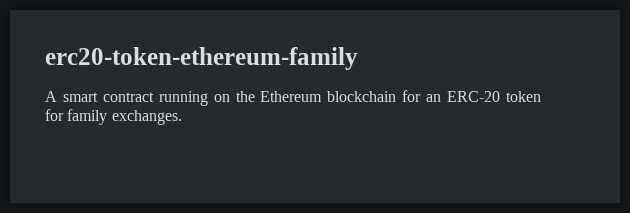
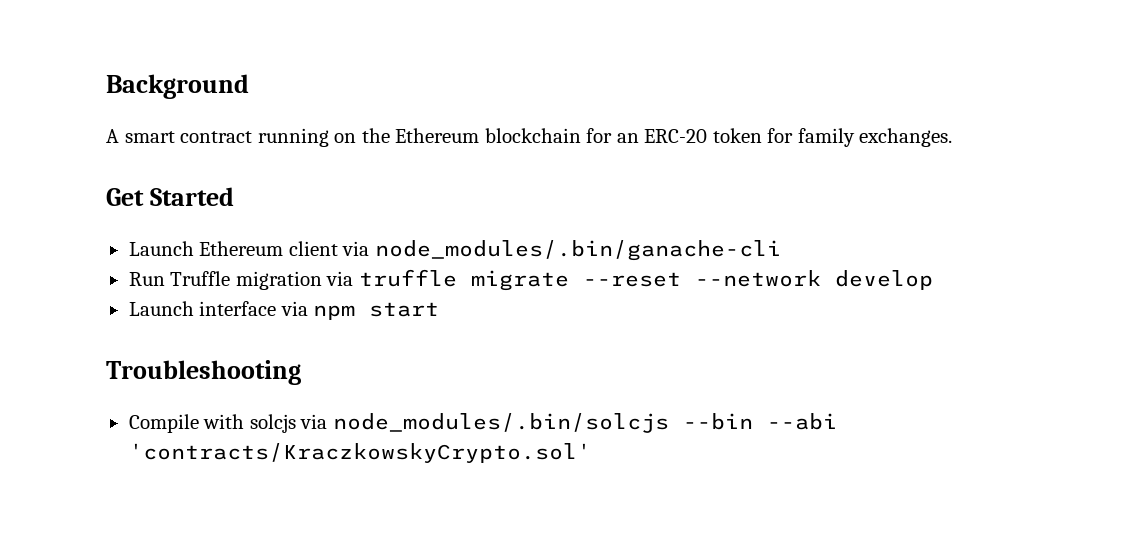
[45,47,358,70] erc20-token-ethereum-family -> [106,74,249,99] Background
(182, 117) none -> [106,187,235,206] [128,240,781,261] [128,269,933,291] [128,301,440,320] [106,360,301,385] [128,413,837,433] [128,443,591,463] // Get Started // Launch Ethereum client via node_modules/.bin/ganache-cli // Run Truffle migration via truffle migrate --reset --network develop // Launch interface via npm start // Troubleshooting // Compile with solcjs via node_modules/.bin/solcjs --bin --abi 'contracts/KraczkowskyCrypto.sol'

